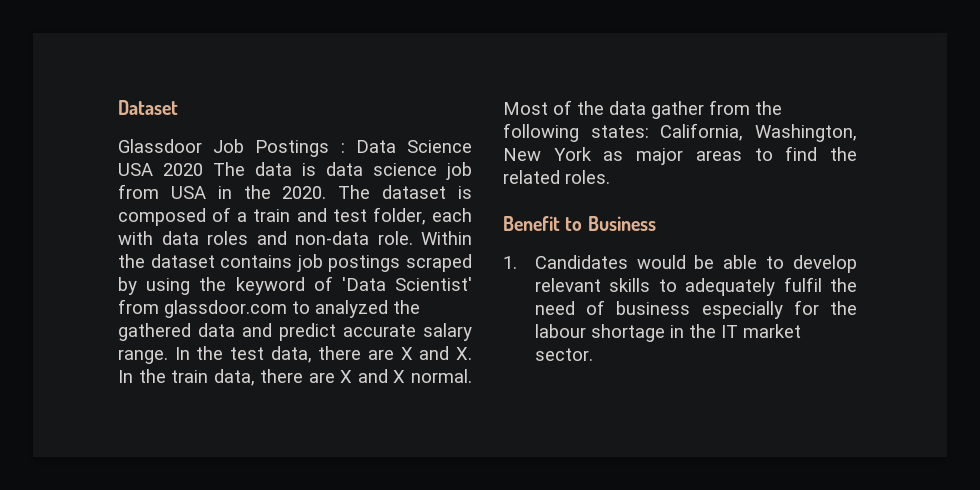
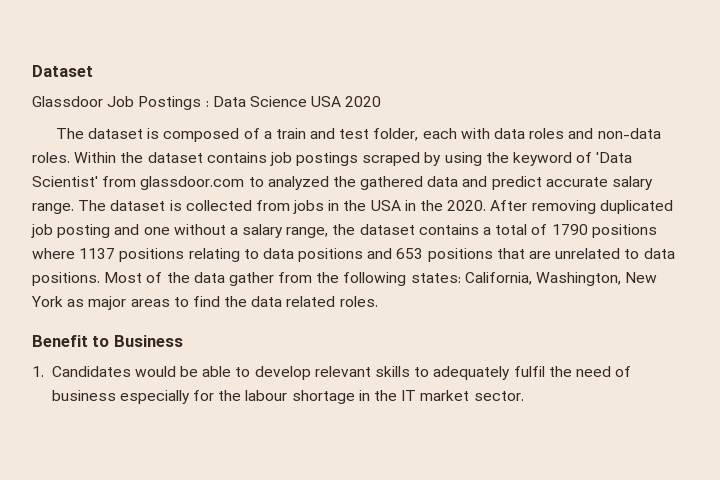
[213,162,472,180] [118,184,327,199] The data is data science job from USA in the 2020. -> (382, 101) //
[377,231,413,245] role. -> [32,152,70,163] roles.
[174,346,473,363] [118,369,472,386] In the test data, there are X and X. In the train data, there are X and X normal. -> [78,200,673,214] [31,224,657,238] [32,248,675,262] [32,272,100,286] The dataset is collected from jobs in the USA in the 2020. After removing duplicated job posting and one without a salary range, the dataset contains a total of 1790 positions where 1137 positions relating to data positions and 653 positions that are unrelated to data positions.
(857, 154) none -> [251,296,283,307] data

